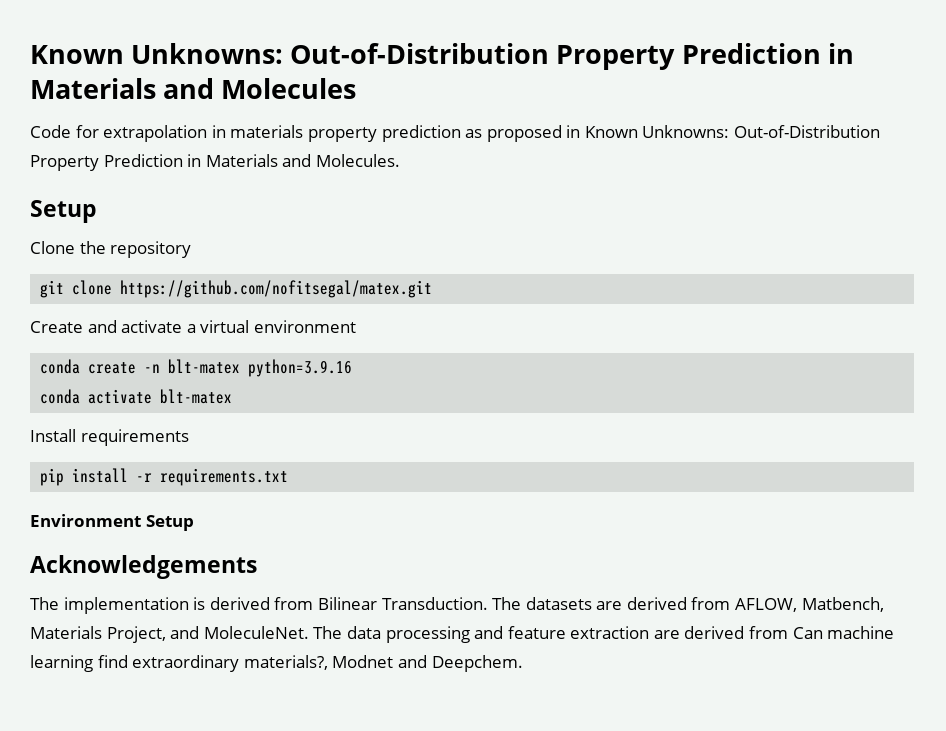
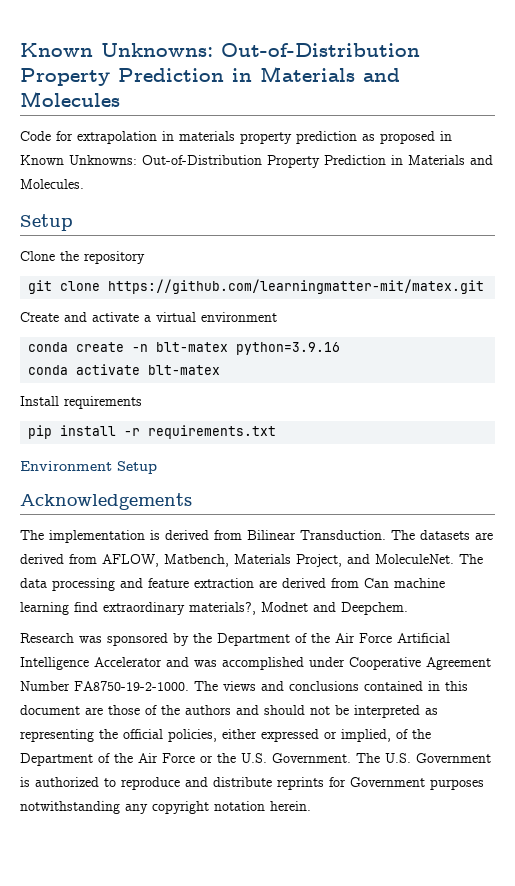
[120,280,433,298] https://github.com/nofitsegal/matex.git -> [108,279,485,294] https://github.com/learningmatter-mit/matex.git
(523, 663) none -> [20,633,450,646] [20,657,491,670] [20,681,468,691] [20,705,438,718] [20,729,431,742] [20,753,491,766] [20,777,484,790] [20,801,311,814] // Research was sponsored by the Department of the Air Force Artificial Intelligence Accelerator and was accomplished under Cooperative Agreement Number FA8750-19-2-1000. The views and conclusions contained in this document are those of the authors and should not be interpreted as representing the official policies, either expressed or implied, of the Department of the Air Force or the U.S. Government. The U.S. Government is authorized to reproduce and distribute reprints for Government purposes notwithstanding any copyright notation herein.

